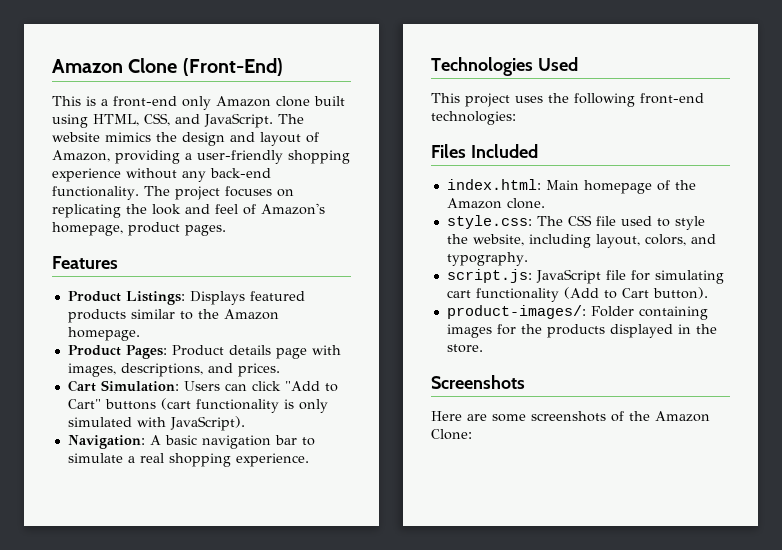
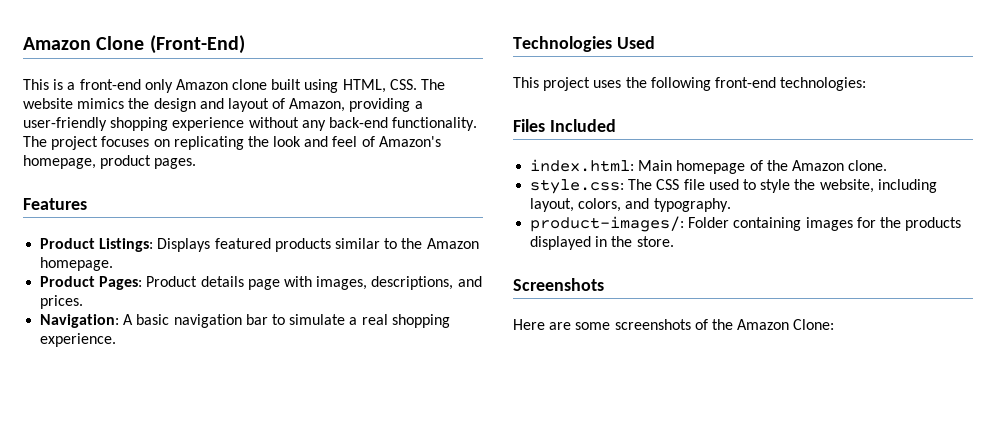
[144,113,273,128] CSS, and JavaScript. -> [389,79,417,90] CSS.
[67,380,338,392] [67,398,328,413] [67,416,245,431] // Cart Simulation: Users can click "Add to Cart" buttons (cart functionality is only simulated with JavaScript). -> (84, 302) none
[446,269,724,284] [446,287,708,302] // script.js: JavaScript file for simulating cart functionality (Add to Cart button). -> (731, 205) none

